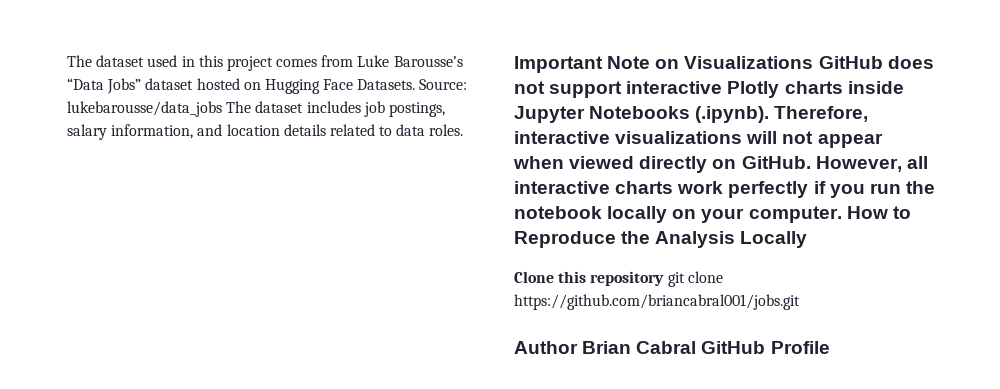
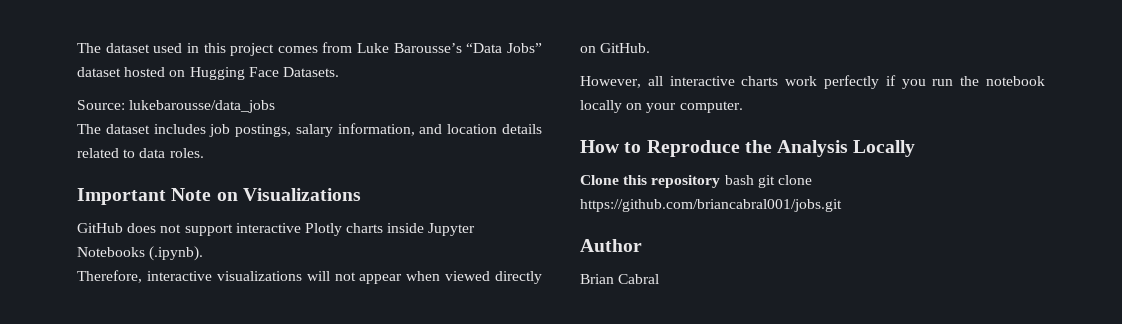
(416, 84) none -> (339, 72) //
(222, 109) none -> (276, 106) //
(814, 62) none -> (361, 194) //
(770, 114) none -> (204, 253) //
(811, 162) none -> (651, 48) //
(842, 214) none -> (743, 107) //
(665, 278) none -> [724,175,754,185] bash
(578, 347) none -> (642, 245) //
[701,341,830,354] GitHub Profile -> (660, 279) none

